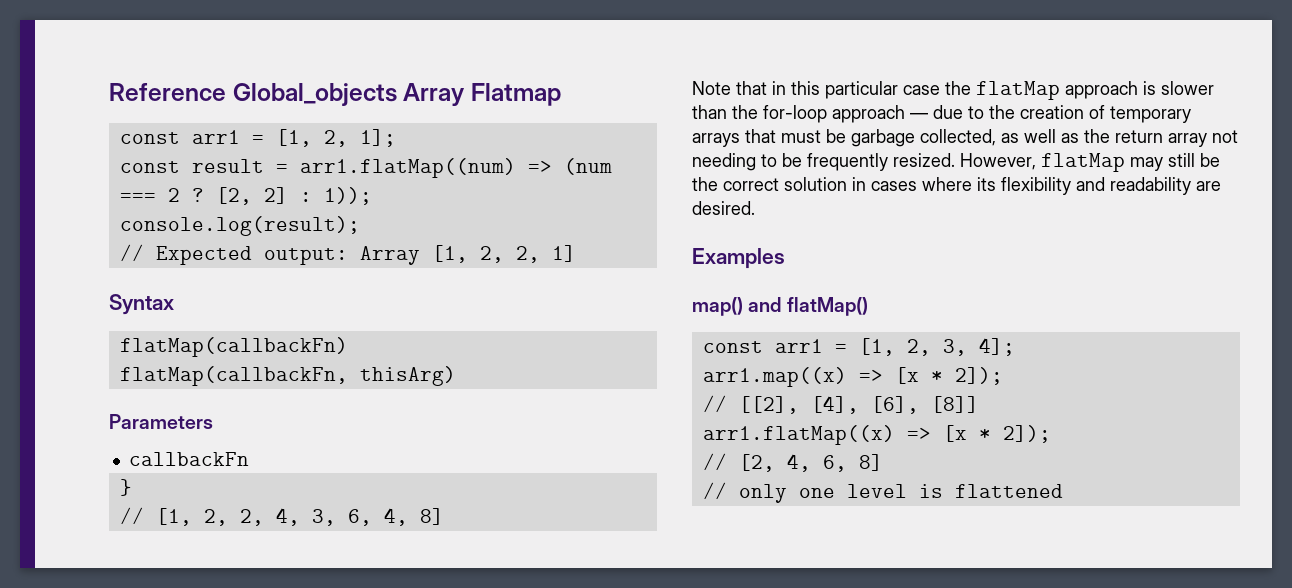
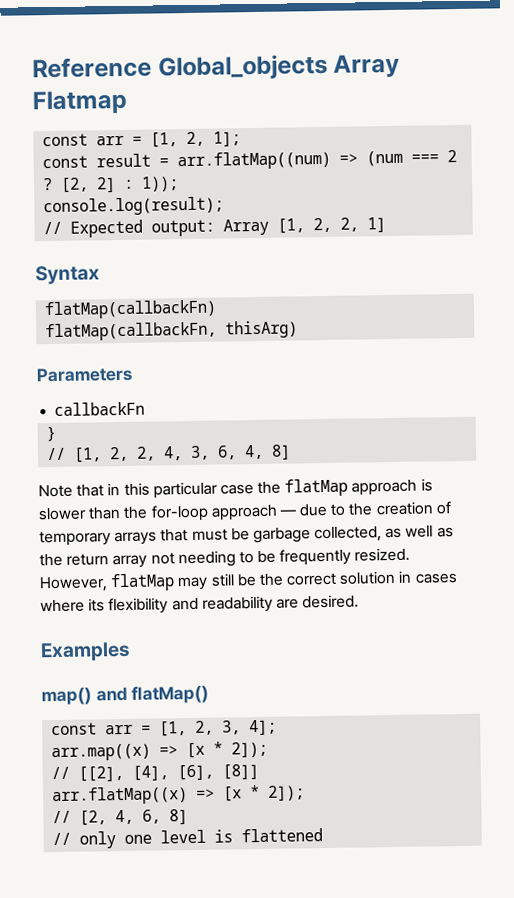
[191,130,240,144] arr1 -> [96,135,125,146] arr
[299,158,516,178] arr1.flatMap((num) -> [177,150,332,171] arr.flatMap((num)
[774,339,823,353] arr1 -> [105,724,134,735] arr
[702,367,847,387] arr1.map((x) -> [51,743,152,762] arr.map((x)
[702,425,895,445] arr1.flatMap((x) -> [52,786,189,806] arr.flatMap((x)

